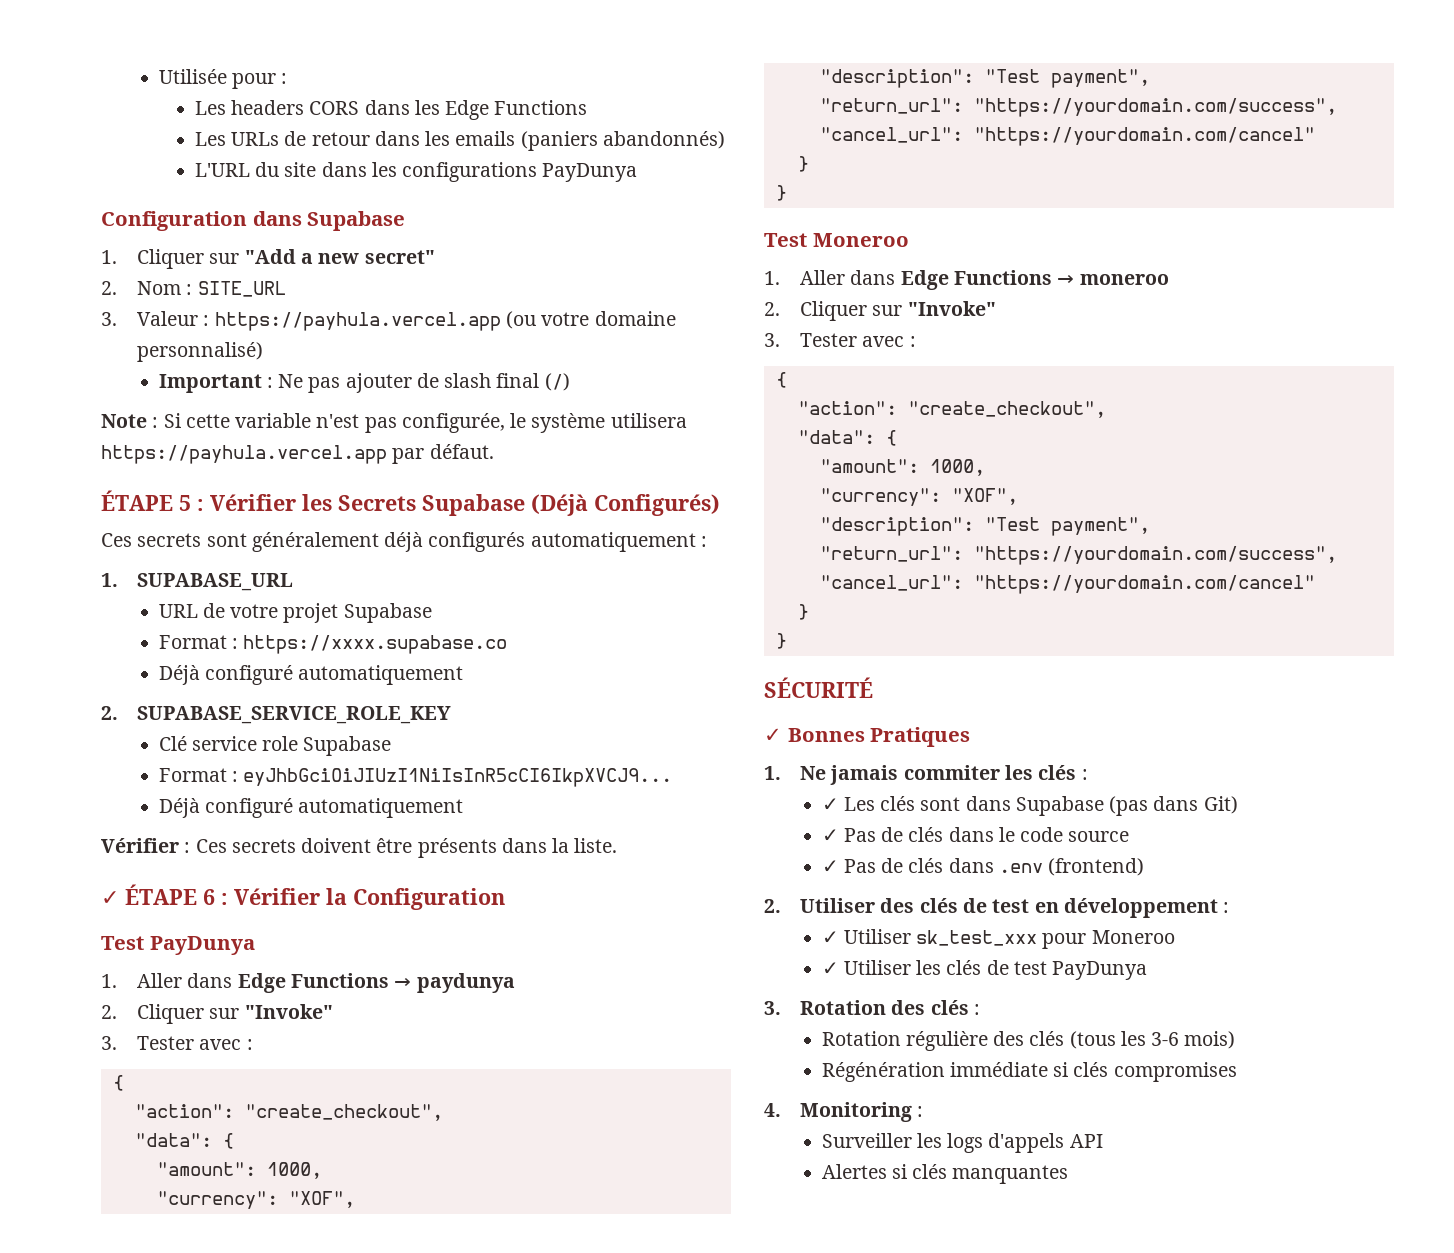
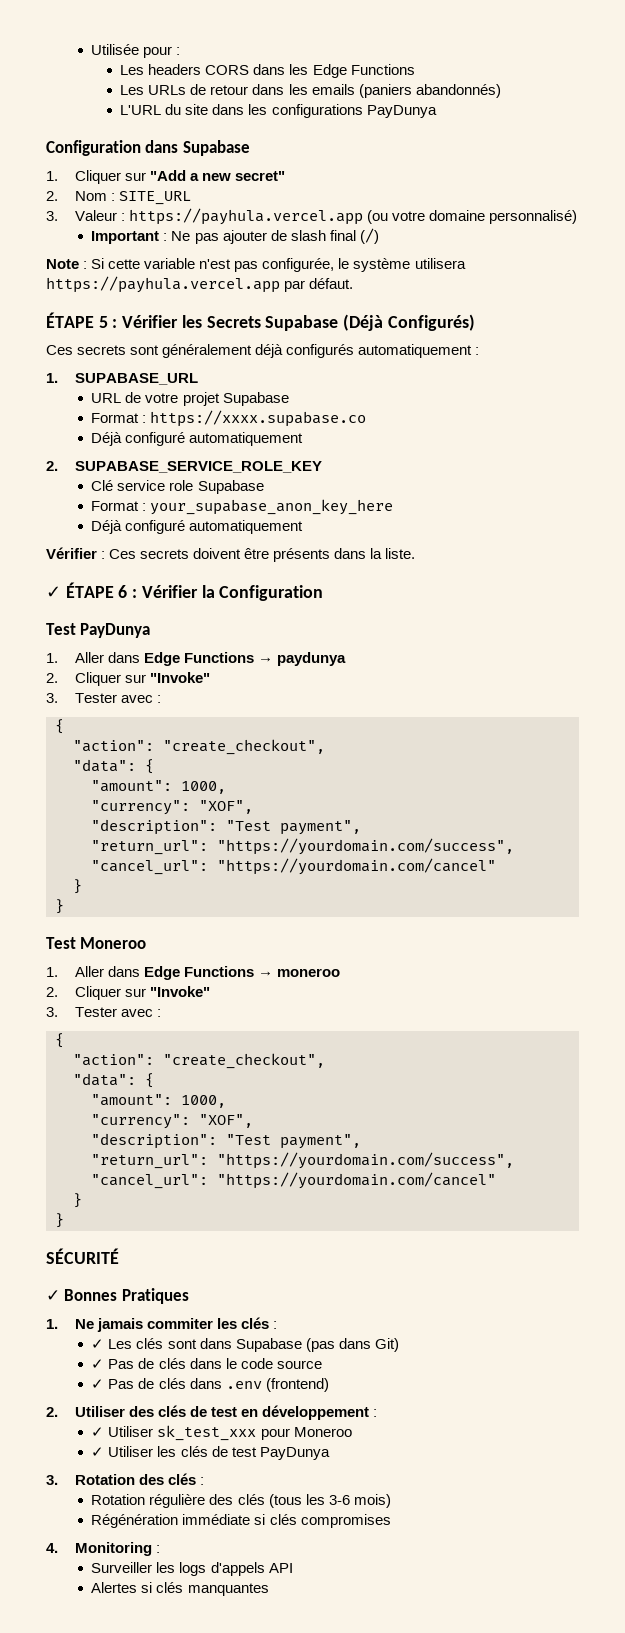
[243,768,673,787] eyJhbGciOiJIUzI1NiIsInR5cCI6IkpXVCJ9... -> [150,499,394,515] your_supabase_anon_key_here

